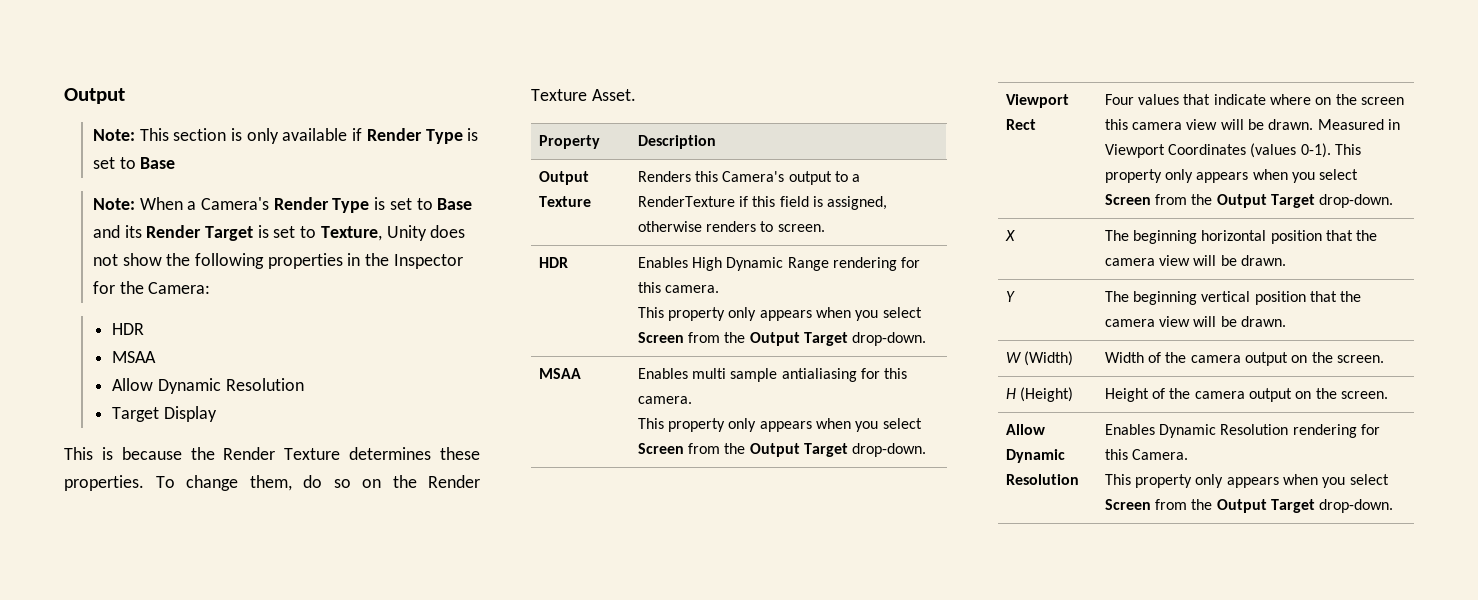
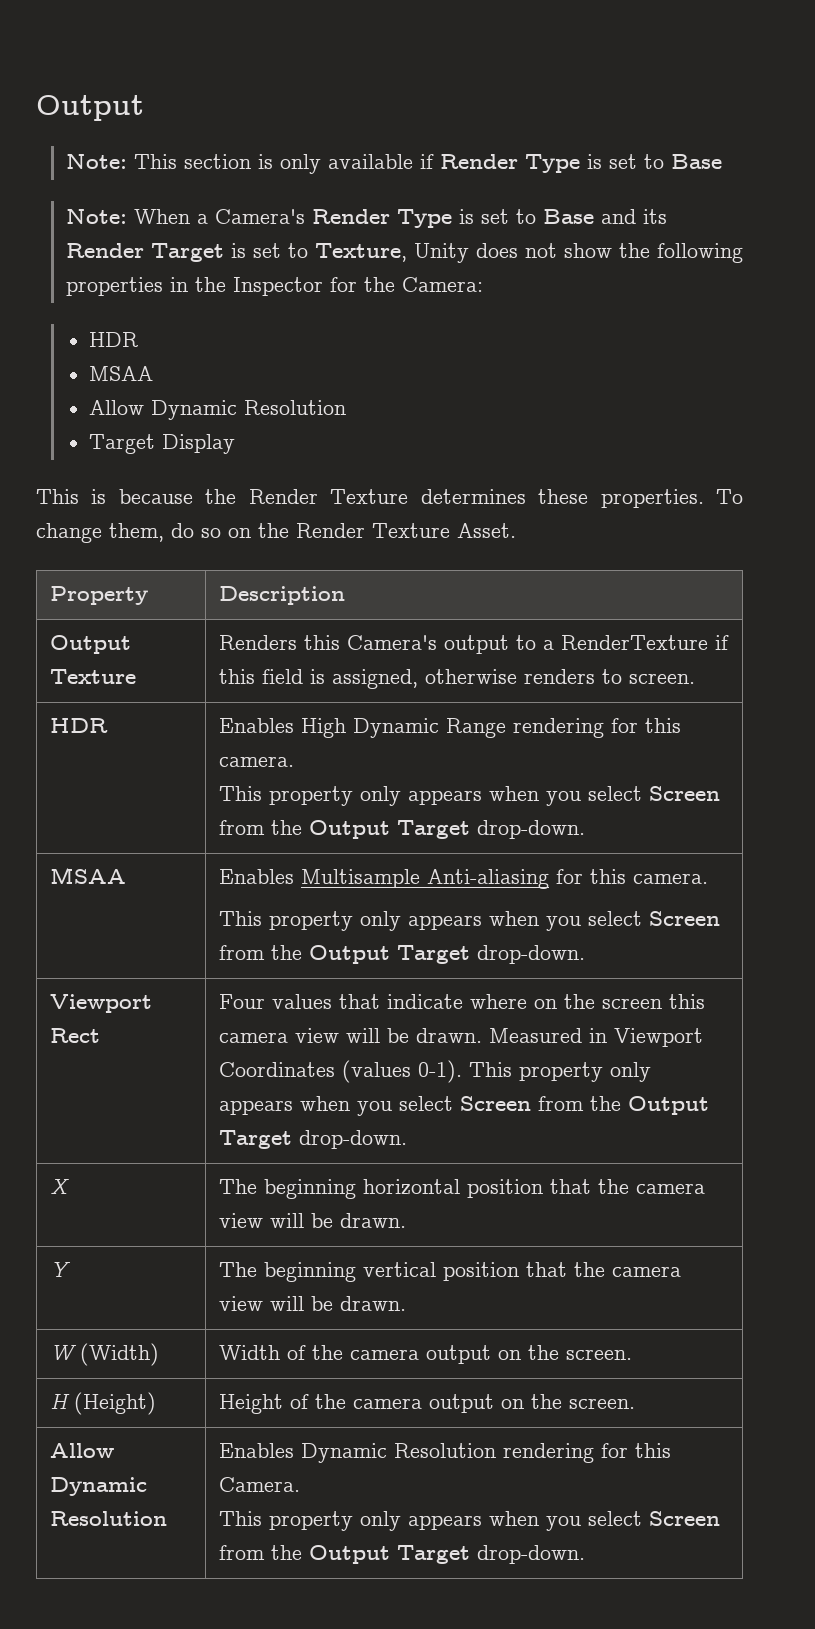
[691,368,857,382] multi sample antialiasing -> [301,869,550,889] Multisample Anti-aliasing

